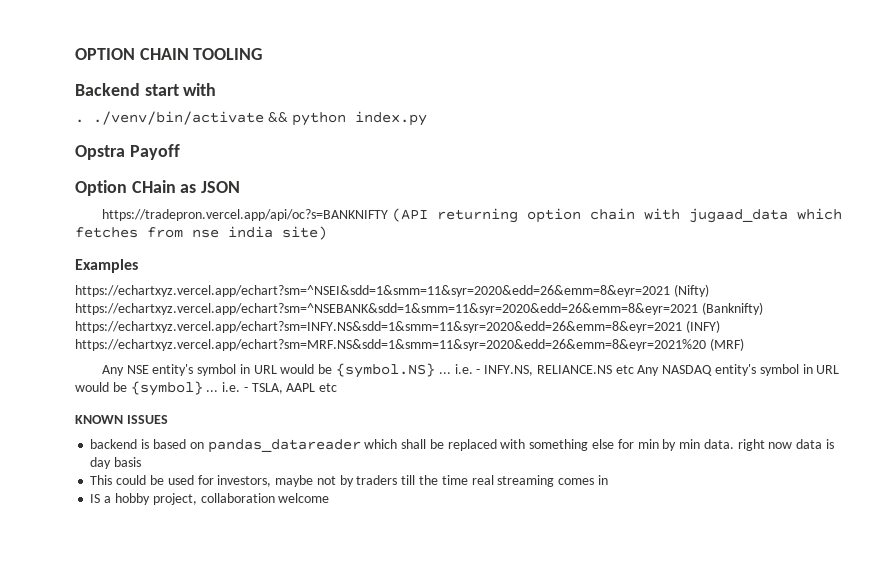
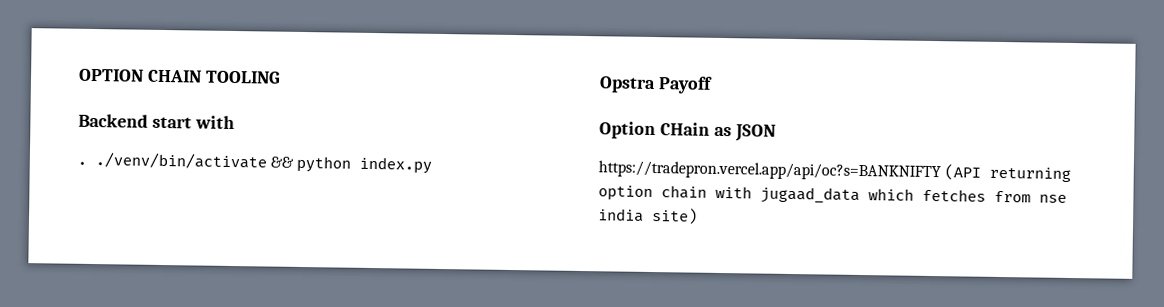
[75,259,138,273] [75,284,709,297] [75,302,763,315] [75,320,720,333] [75,338,744,351] [101,363,840,378] [75,381,338,396] [75,415,168,424] [90,439,834,453] [90,457,142,469] [90,475,608,487] [90,493,330,505] // Examples // https://echartxyz.vercel.app/echart?sm=^NSEI&sdd=1&smm=11&syr=2020&edd=26&emm=8&eyr=2021 (Nifty) https://echartxyz.vercel.app/echart?sm=^NSEBANK&sdd=1&smm=11&syr=2020&edd=26&emm=8&eyr=2021 (Banknifty) https://echartxyz.vercel.app/echart?sm=INFY.NS&sdd=1&smm=11&syr=2020&edd=26&emm=8&eyr=2021 (INFY) https://echartxyz.vercel.app/echart?sm=MRF.NS&sdd=1&smm=11&syr=2020&edd=26&emm=8&eyr=2021%20 (MRF) // Any NSE entity's symbol in URL would be {symbol.NS} ... i.e. - INFY.NS, RELIANCE.NS etc Any NASDAQ entity's symbol in URL would be {symbol} ... i.e. - TSLA, AAPL etc // KNOWN ISSUES // backend is based on pandas_datareader which shall be replaced with something else for min by min data. right now data is day basis // This could be used for investors, maybe not by traders till the time real streaming comes in // IS a hobby project, collaboration welcome -> (698, 216) none

